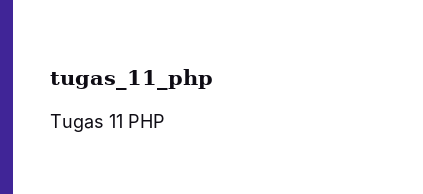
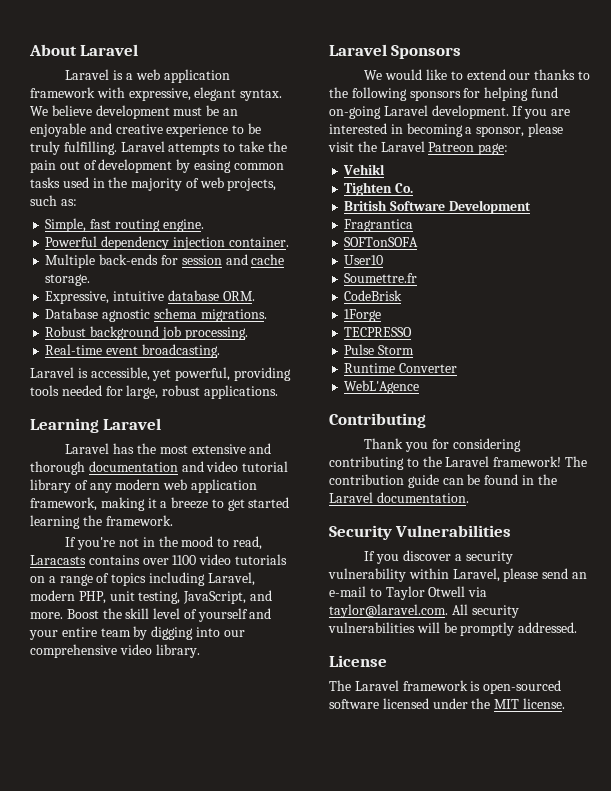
[50,69,213,90] [50,114,165,132] tugas_11_php // Tugas 11 PHP -> [29,44,139,56] [65,69,230,83] [30,87,283,101] [30,105,238,119] [30,123,261,137] [30,141,287,155] [30,159,284,173] [30,177,277,191] [30,195,77,206] [45,218,204,232] [45,236,289,250] [45,254,285,268] [45,274,91,286] [45,290,255,304] [45,308,267,322] [45,326,248,340] [45,344,220,358] [30,367,291,381] [30,385,278,399] [30,418,162,433] [65,443,272,454] [30,461,289,475] [30,479,257,493] [30,497,290,511] [30,515,173,529] [65,536,262,550] [30,554,287,565] [30,572,255,586] [30,590,272,604] [30,608,272,622] [29,626,245,640] [30,644,200,658] [329,44,462,59] [364,69,590,80] [329,87,558,101] [329,105,570,119] [329,123,563,137] [328,141,509,155] [343,164,386,175] [344,182,414,196] [344,200,531,214] [344,219,414,232] [344,237,419,247] [344,255,384,265] [344,273,418,283] [344,290,403,301] [344,309,382,322] [344,327,413,337] [344,344,415,355] [344,363,458,373] [344,380,420,394] [329,413,426,428] [364,438,521,452] [329,456,587,470] [329,474,557,488] [329,492,469,503] [329,525,512,540] [364,550,513,564] [328,568,587,582] [329,586,488,600] [329,604,519,618] [328,622,578,636] [329,655,387,667] [329,680,562,694] [329,698,565,709] About Laravel // Laravel is a web application framework with expressive, elegant syntax. We believe development must be an enjoyable and creative experience to be truly fulfilling. Laravel attempts to take the pain out of development by easing common tasks used in the majority of web projects, such as: // Simple, fast routing engine. // Powerful dependency injection container. // Multiple back-ends for session and cache storage. // Expressive, intuitive database ORM. // Database agnostic schema migrations. // Robust background job processing. // Real-time event broadcasting. // Laravel is accessible, yet powerful, providing tools needed for large, robust applications. // Learning Laravel // Laravel has the most extensive and thorough documentation and video tutorial library of any modern web application framework, making it a breeze to get started learning the framework. // If you're not in the mood to read, Laracasts contains over 1100 video tutorials on a range of topics including Laravel, modern PHP, unit testing, JavaScript, and more. Boost the skill level of yourself and your entire team by digging into our comprehensive video library. // Laravel Sponsors // We would like to extend our thanks to the following sponsors for helping fund on-going Laravel development. If you are interested in becoming a sponsor, please visit the Laravel Patreon page: // Vehikl // Tighten Co. // British Software Development // Fragrantica // SOFTonSOFA // User10 // Soumettre.fr // CodeBrisk // 1Forge // TECPRESSO // Pulse Storm // Runtime Converter // WebL'Agence // Contributing // Thank you for considering contributing to the Laravel framework! The contribution guide can be found in the Laravel documentation. // Security Vulnerabilities // If you discover a security vulnerability within Laravel, please send an e-mail to Taylor Otwell via taylor@laravel.com. All security vulnerabilities will be promptly addressed. // License // The Laravel framework is open-sourced software licensed under the MIT license.

